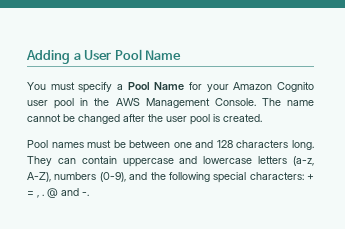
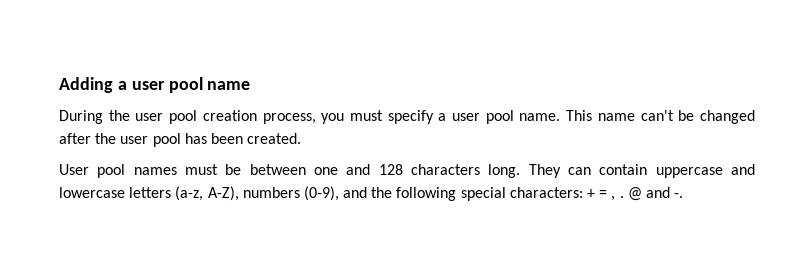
[84,49,182,60] [27,82,314,93] [27,98,314,109] [27,114,61,122] User Pool Name // You must specify a Pool Name for your Amazon Cognito user pool in the AWS Management Console. The name cannot -> [131,77,251,93] [59,110,674,124] user pool name // During the user pool creation process, you must specify a user pool name. This name can't
[213,114,220,122] is -> [184,133,243,144] has been
[27,140,48,148] Pool -> [59,164,126,178] User pool

